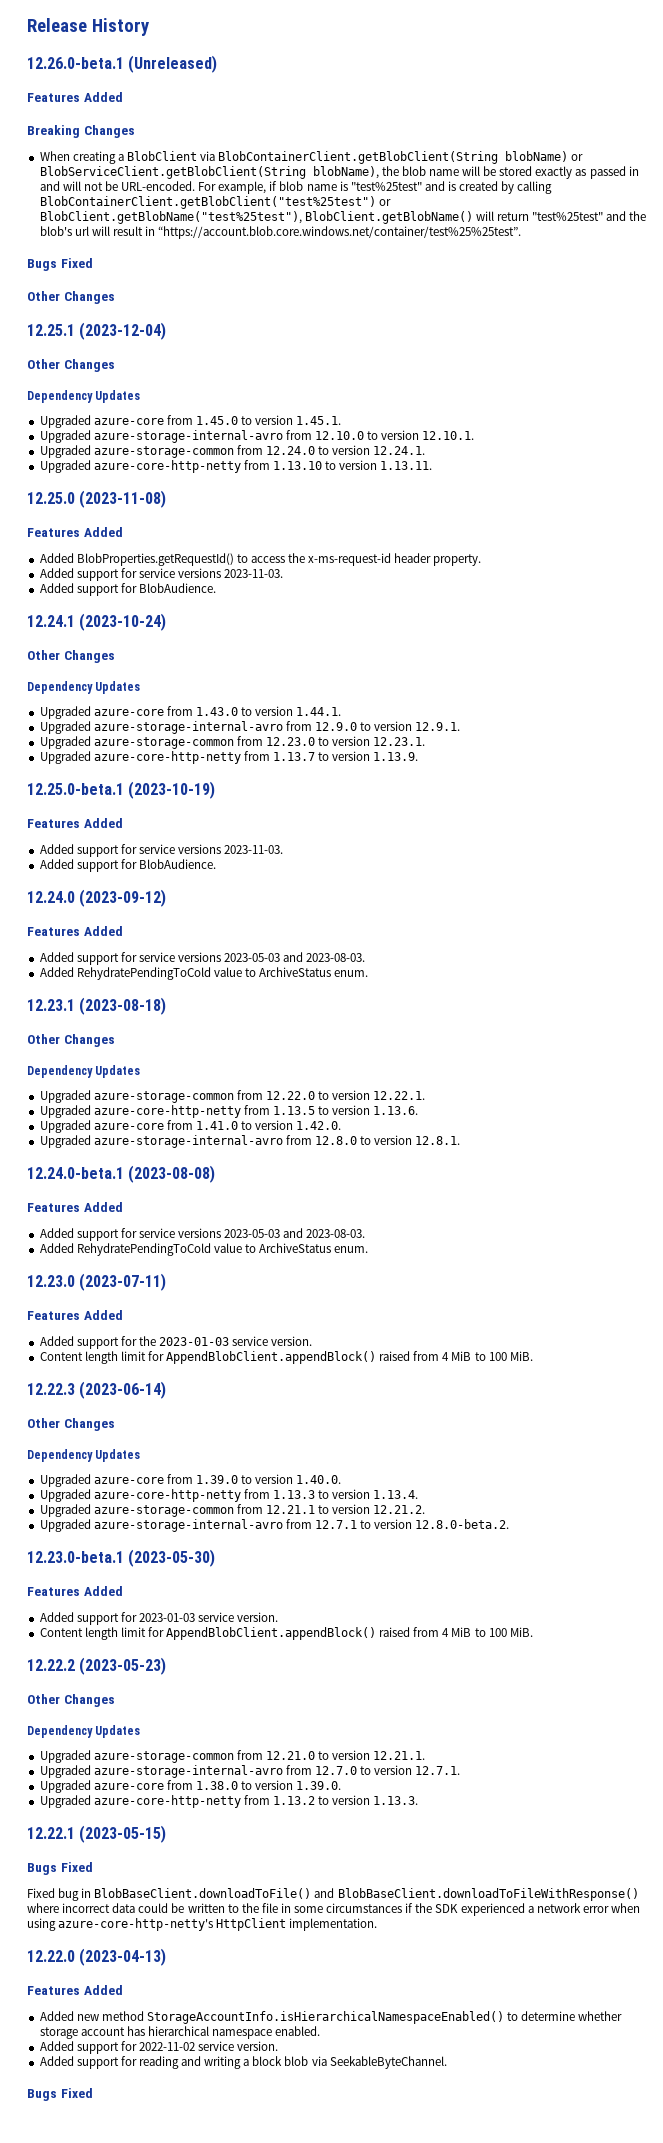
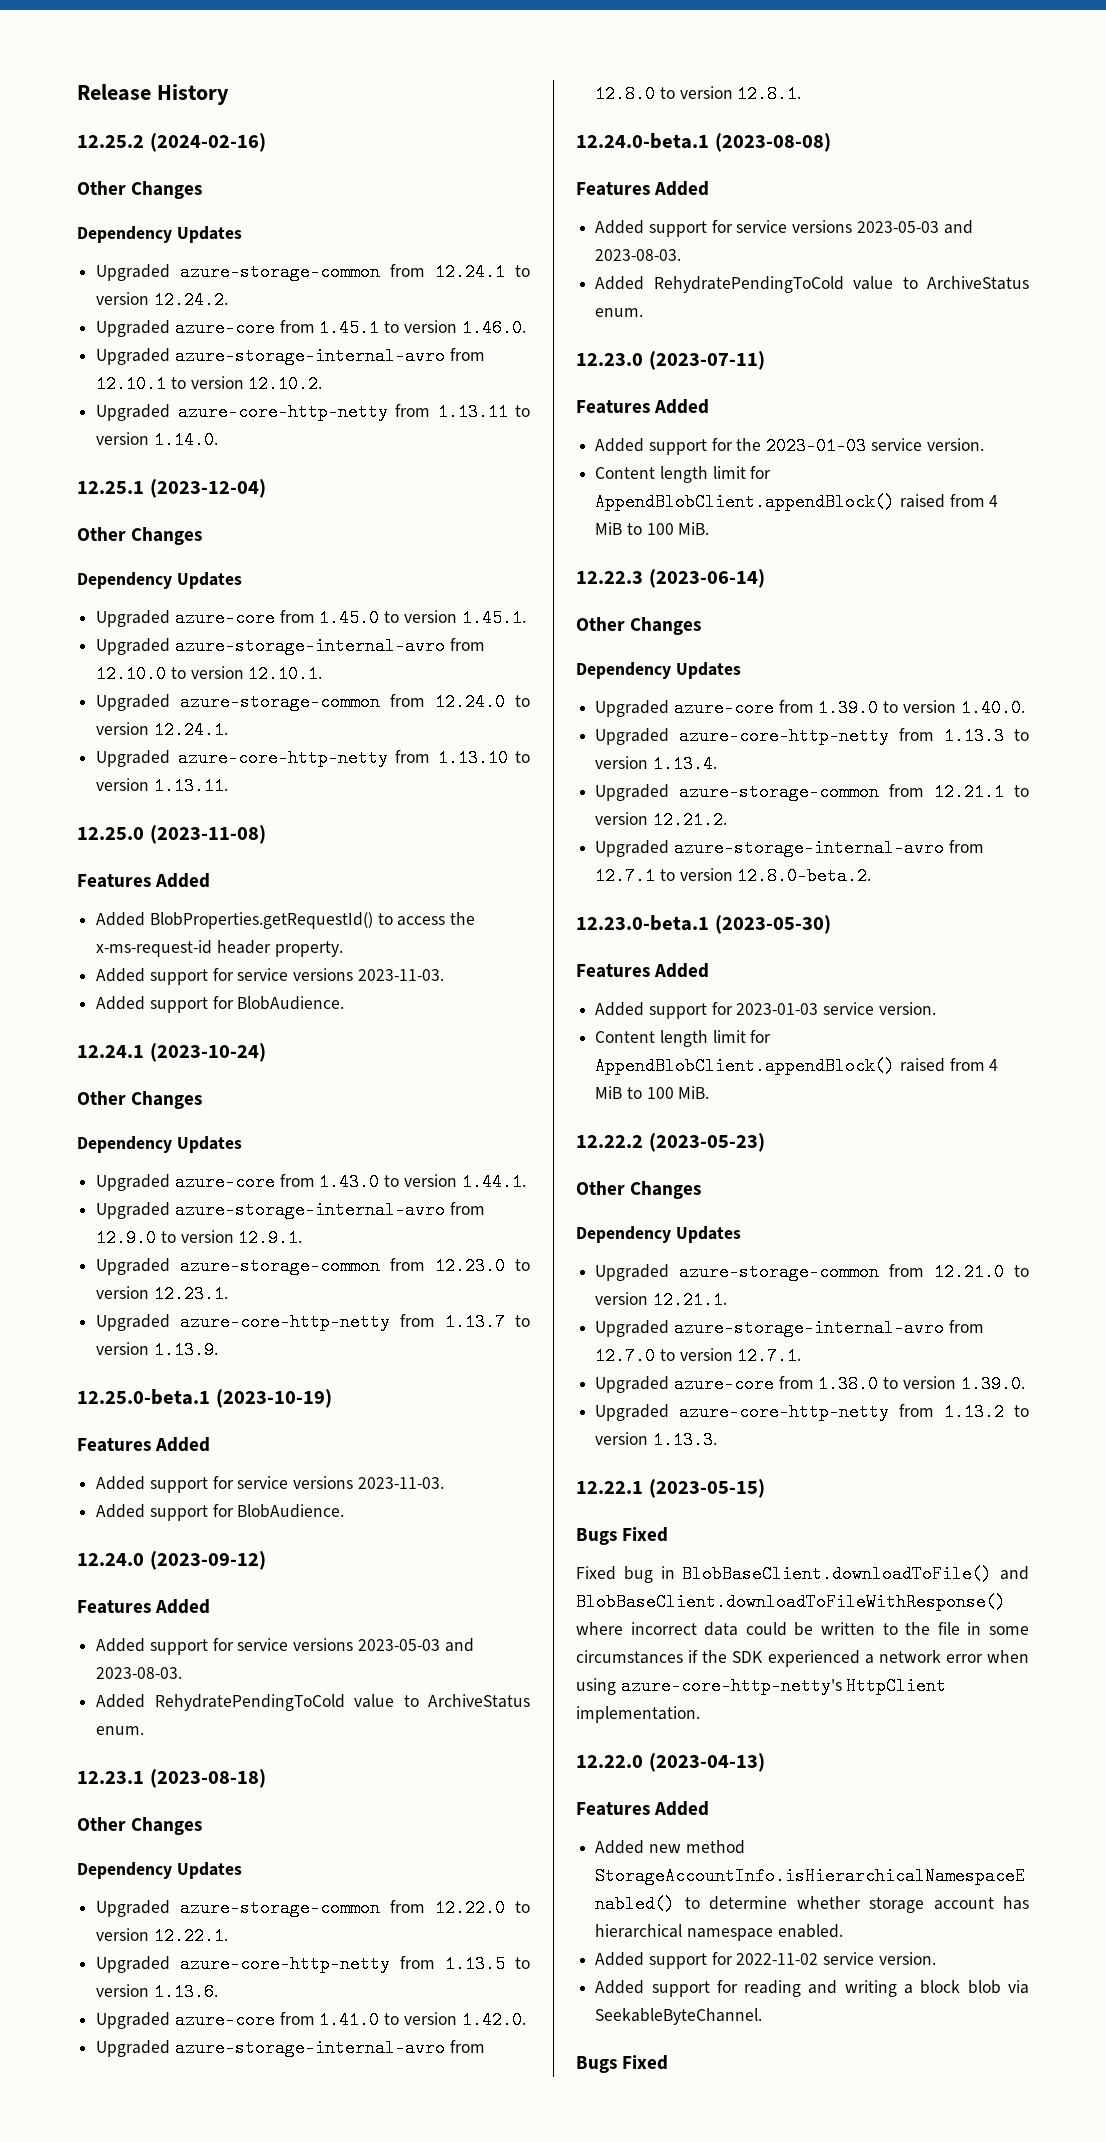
[27,55,218,73] [27,92,123,102] [27,125,135,138] [39,151,584,164] [39,166,639,179] [39,181,553,194] [39,196,391,209] [39,211,647,224] [39,226,522,239] [27,258,93,271] [27,291,115,304] 12.26.0-beta.1 (Unreleased) // Features Added // Breaking Changes // When creating a BlobClient via BlobContainerClient.getBlobClient(String blobName) or BlobServiceClient.getBlobClient(String blobName), the blob name will be stored exactly as passed in and will not be URL-encoded. For example, if blob name is "test%25test" and is created by calling BlobContainerClient.getBlobClient("test%25test") or BlobClient.getBlobName("test%25test"), BlobClient.getBlobName() will return "test%25test" and the blob's url will result in “https://account.blob.core.windows.net/container/test%25%25test”. // Bugs Fixed // Other Changes -> [77,133,266,152] [77,181,203,199] [77,226,242,243] [96,263,530,281] [96,291,228,309] [96,319,526,337] [96,347,485,365] [96,375,323,393] [96,403,530,421] [96,431,218,449] 12.25.2 (2024-02-16) // Other Changes // Dependency Updates // Upgraded azure-storage-common from 12.24.1 to version 12.24.2. // Upgraded azure-core from 1.45.1 to version 1.46.0. // Upgraded azure-storage-internal-avro from 12.10.1 to version 12.10.2. // Upgraded azure-core-http-netty from 1.13.11 to version 1.14.0.

